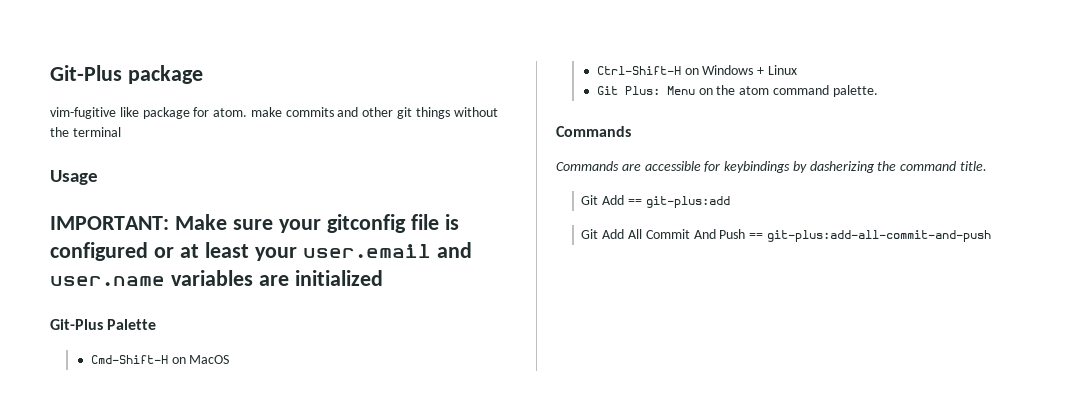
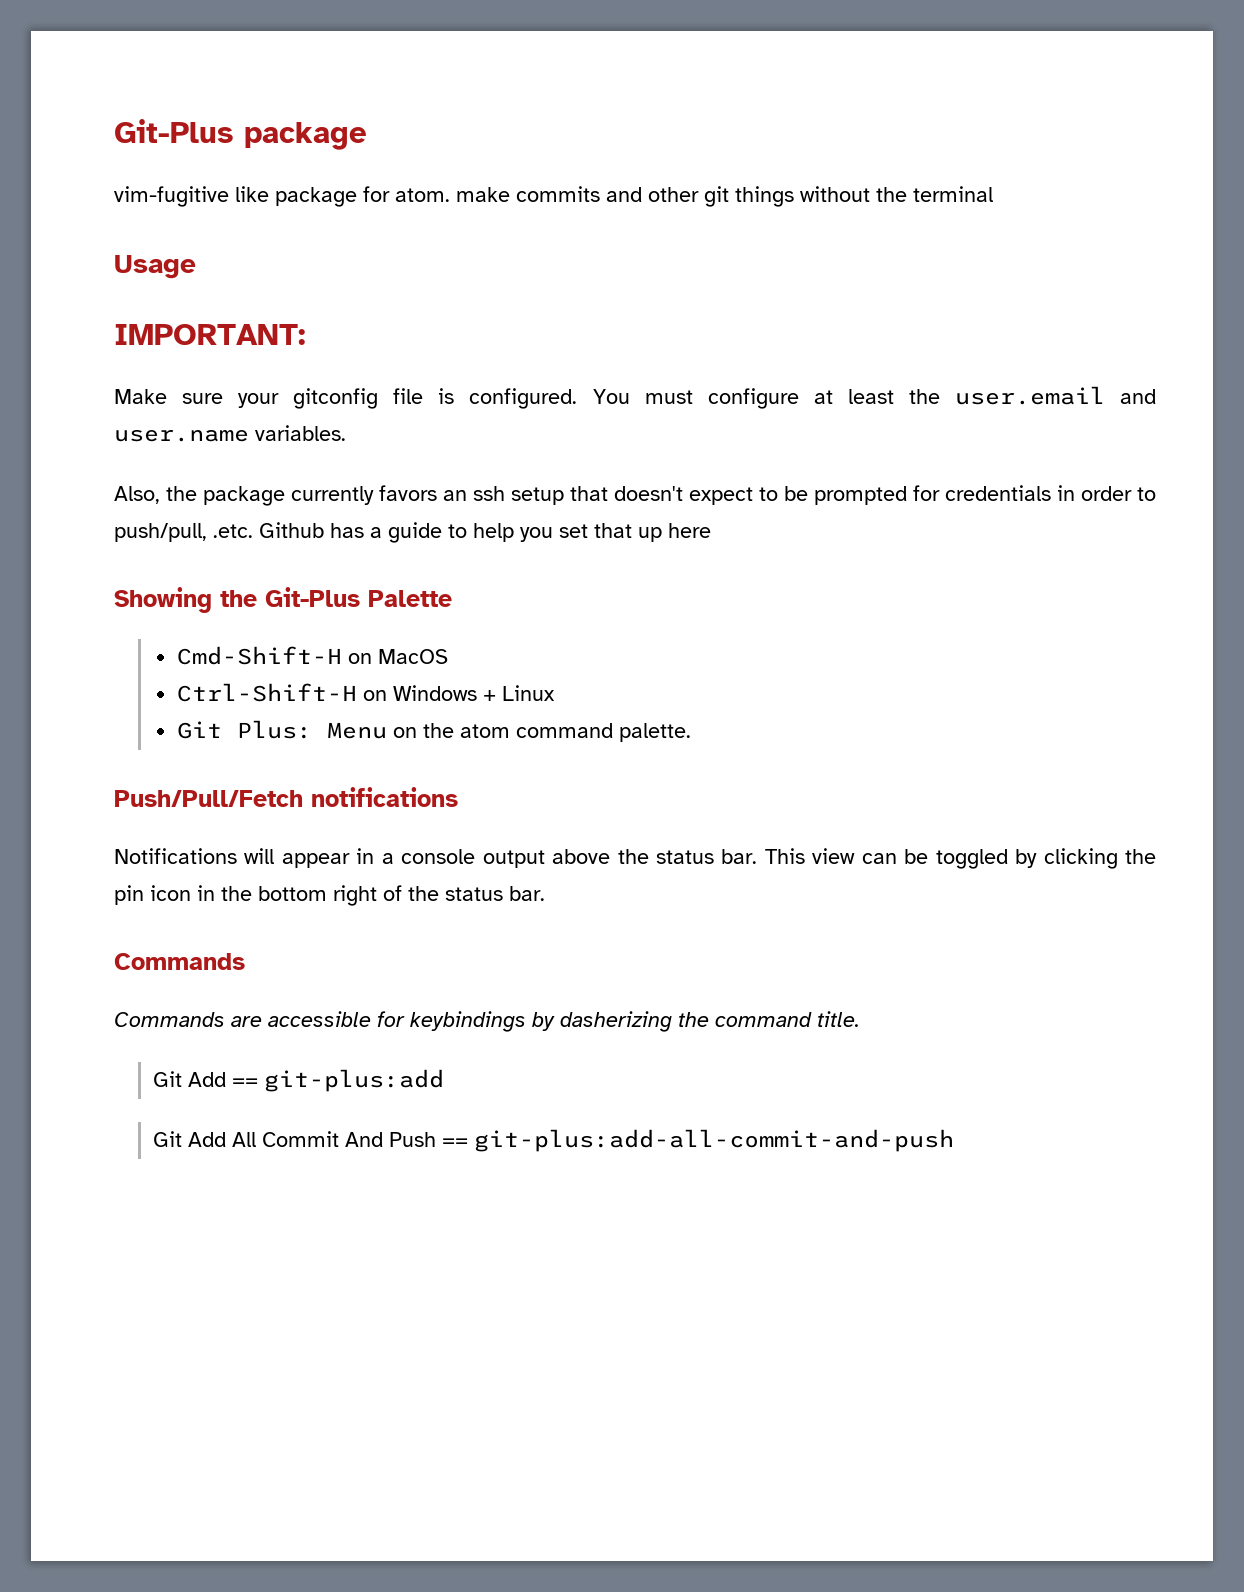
(169, 223) none -> (306, 334) //
[50,242,174,261] configured or -> [469,388,799,409] configured. You must configure
[254,247,297,261] your -> [908,389,940,404] the
[170,270,383,286] variables are initialized // -> [255,425,346,441] [114,485,1156,506] [114,522,711,543] [114,587,257,613] variables. // Also, the package currently favors an ssh setup that doesn't expect to be prompted for credentials in order to push/pull, .etc. Github has a guide to help you set that up here // Showing the
(878, 91) none -> [114,787,458,807] [114,848,1157,869] [114,885,545,906] // Push/Pull/Fetch notifications // Notifications will appear in a console output above the status bar. This view can be toggled by clicking the pin icon in the bottom right of the status bar.

